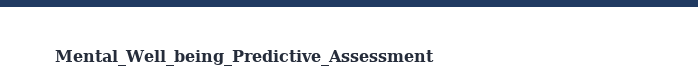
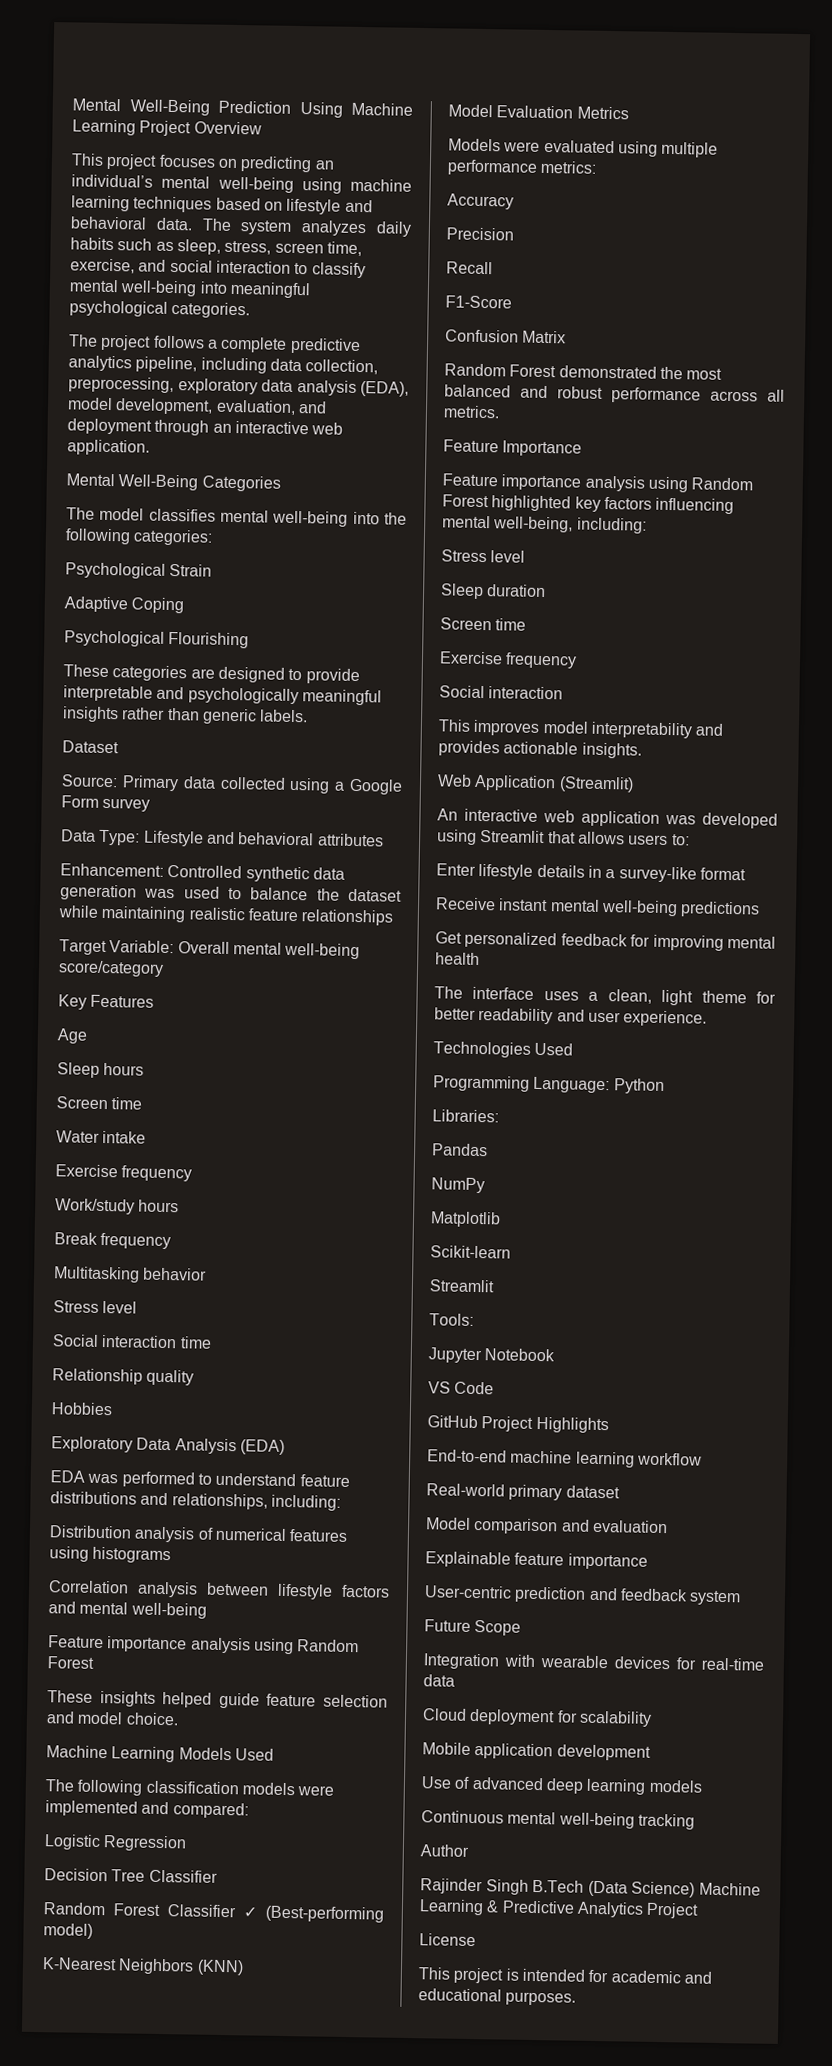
[55,50,434,66] Mental_Well_being_Predictive_Assessment -> [72,98,413,118] [72,119,262,137] [71,153,334,173] [71,174,412,194] [71,195,373,215] [70,216,412,237] [70,237,362,257] [70,258,366,279] [69,279,311,299] [69,300,251,319] [68,334,361,355] [68,355,379,375] [68,376,409,397] [67,397,327,415] [67,418,344,436] [67,439,150,456] [66,473,281,492] [66,507,407,527] [65,528,214,546] [65,562,213,579] [64,596,185,614] [64,630,250,649] [63,664,360,685] [63,685,382,706] [62,706,309,725] [62,740,119,754] [61,774,403,795] [61,795,151,812] [61,829,384,847] [60,863,345,883] [60,884,402,902] [58,905,394,926] [59,939,361,960] [58,960,164,977] [58,994,155,1010] [57,1028,88,1044] [57,1062,145,1078] [56,1096,143,1110] [56,1130,147,1144] [55,1164,193,1182] [55,1198,180,1215] [54,1232,172,1250] [53,1266,208,1283] [53,1300,138,1314] [52,1334,212,1349] [52,1368,195,1386] [51,1402,113,1416] [51,1436,285,1455] [50,1470,350,1488] [50,1491,341,1511] [49,1525,349,1543] [49,1546,172,1564] [48,1580,390,1600] [48,1601,207,1619] [48,1635,360,1655] [47,1656,94,1669] [47,1690,388,1709] [46,1711,179,1726] [46,1745,274,1763] [45,1779,335,1796] [45,1800,249,1819] [44,1834,188,1852] [44,1868,218,1883] [43,1902,384,1923] [43,1923,93,1939] [42,1957,244,1976] [448,104,629,120] [448,138,719,158] [447,159,598,176] [447,193,514,210] [446,227,514,241] [446,261,493,275] [445,295,512,309] [445,329,567,344] [444,363,723,380] [444,384,785,404] [443,405,500,419] [443,439,583,457] [442,473,754,493] [442,494,735,515] [442,515,647,534] [441,549,526,563] [440,583,547,600] [440,617,527,631] [439,651,578,669] [439,685,564,700] [438,719,725,739] [438,740,642,759] [437,774,634,793] [437,808,778,829] [437,829,690,846] [436,863,746,883] [435,897,761,918] [435,931,776,951] [435,952,480,966] [434,986,776,1006] [434,1007,708,1027] [433,1041,574,1058] [433,1075,665,1094] [432,1109,499,1123] [432,1143,488,1157] [431,1177,485,1194] [430,1211,501,1228] [430,1245,511,1259] [429,1279,495,1293] [429,1313,474,1326] [428,1347,556,1364] [428,1381,495,1395] [427,1415,609,1434] [427,1449,702,1468] [426,1483,620,1501] [426,1517,668,1535] [425,1551,648,1570] [424,1585,742,1606] [424,1619,522,1636] [423,1653,764,1671] [423,1674,455,1687] [422,1708,652,1727] [422,1742,651,1761] [421,1776,703,1795] [421,1810,695,1830] [420,1844,469,1857] [420,1878,761,1898] [419,1899,700,1919] [419,1933,476,1947] [418,1967,712,1984] [418,1988,577,2006] Mental Well-Being Prediction Using Machine Learning Project Overview // This project focuses on predicting an individual’s mental well-being using machine learning techniques based on lifestyle and behavioral data. The system analyzes daily habits such as sleep, stress, screen time, exercise, and social interaction to classify mental well-being into meaningful psychological categories. // The project follows a complete predictive analytics pipeline, including data collection, preprocessing, exploratory data analysis (EDA), model development, evaluation, and deployment through an interactive web application. // Mental Well-Being Categories // The model classifies mental well-being into the following categories: // Psychological Strain // Adaptive Coping // Psychological Flourishing // These categories are designed to provide interpretable and psychologically meaningful insights rather than generic labels. // Dataset // Source: Primary data collected using a Google Form survey // Data Type: Lifestyle and behavioral attributes // Enhancement: Controlled synthetic data generation was used to balance the dataset while maintaining realistic feature relationships // Target Variable: Overall mental well-being score/category // Key Features // Age // Sleep hours // Screen time // Water intake // Exercise frequency // Work/study hours // Break frequency // Multitasking behavior // Stress level // Social interaction time // Relationship quality // Hobbies // Exploratory Data Analysis (EDA) // EDA was performed to understand feature distributions and relationships, including: // Distribution analysis of numerical features using histograms // Correlation analysis between lifestyle factors and mental well-being // Feature importance analysis using Random Forest // These insights helped guide feature selection and model choice. // Machine Learning Models Used // The following classification models were implemented and compared: // Logistic Regression // Decision Tree Classifier // Random Forest Classifier ✓ (Best-performing model) // K-Nearest Neighbors (KNN) // Model Evaluation Metrics // Models were evaluated using multiple performance metrics: // Accuracy // Precision // Recall // F1-Score // Confusion Matrix // Random Forest demonstrated the most balanced and robust performance across all metrics. // Feature Importance // Feature importance analysis using Random Forest highlighted key factors influencing mental well-being, including: // Stress level // Sleep duration // Screen time // Exercise frequency // Social interaction // This improves model interpretability and provides actionable insights. // Web Application (Streamlit) // An interactive web application was developed using Streamlit that allows users to: // Enter lifestyle details in a survey-like format // Receive instant mental well-being predictions // Get personalized feedback for improving mental health // The interface uses a clean, light theme for better readability and user experience. // Technologies Used // Programming Language: Python // Libraries: // Pandas // NumPy // Matplotlib // Scikit-learn // Streamlit // Tools: // Jupyter Notebook // VS Code // GitHub Project Highlights // End-to-end machine learning workflow // Real-world primary dataset // Model comparison and evaluation // Explainable feature importance // User-centric prediction and feedback system // Future Scope // Integration with wearable devices for real-time data // Cloud deployment for scalability // Mobile application development // Use of advanced deep learning models // Continuous mental well-being tracking // Author // Rajinder Singh B.Tech (Data Science) Machine Learning & Predictive Analytics Project // License // This project is intended for academic and educational purposes.

